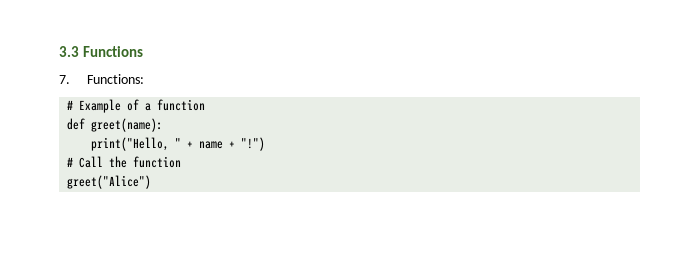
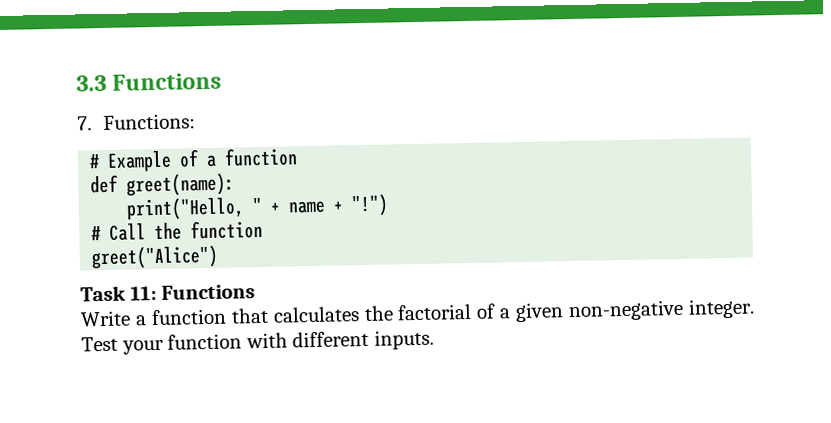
(152, 182) none -> [80,284,256,302] [80,298,756,327] [81,329,434,355] // Task 11: Functions // Write a function that calculates the factorial of a given non-negative integer. Test your function with different inputs.

